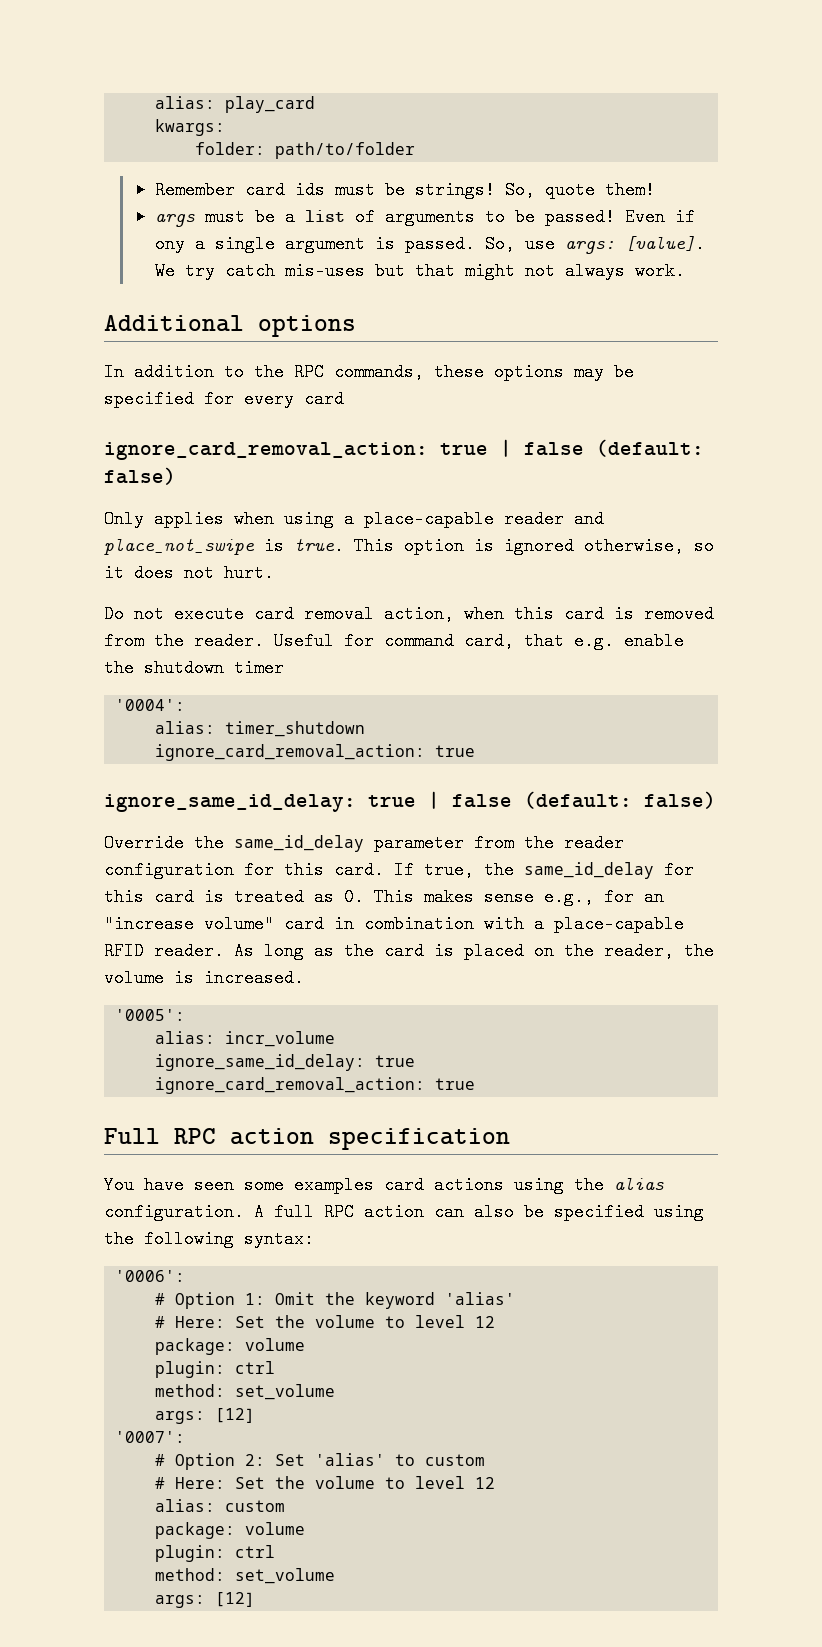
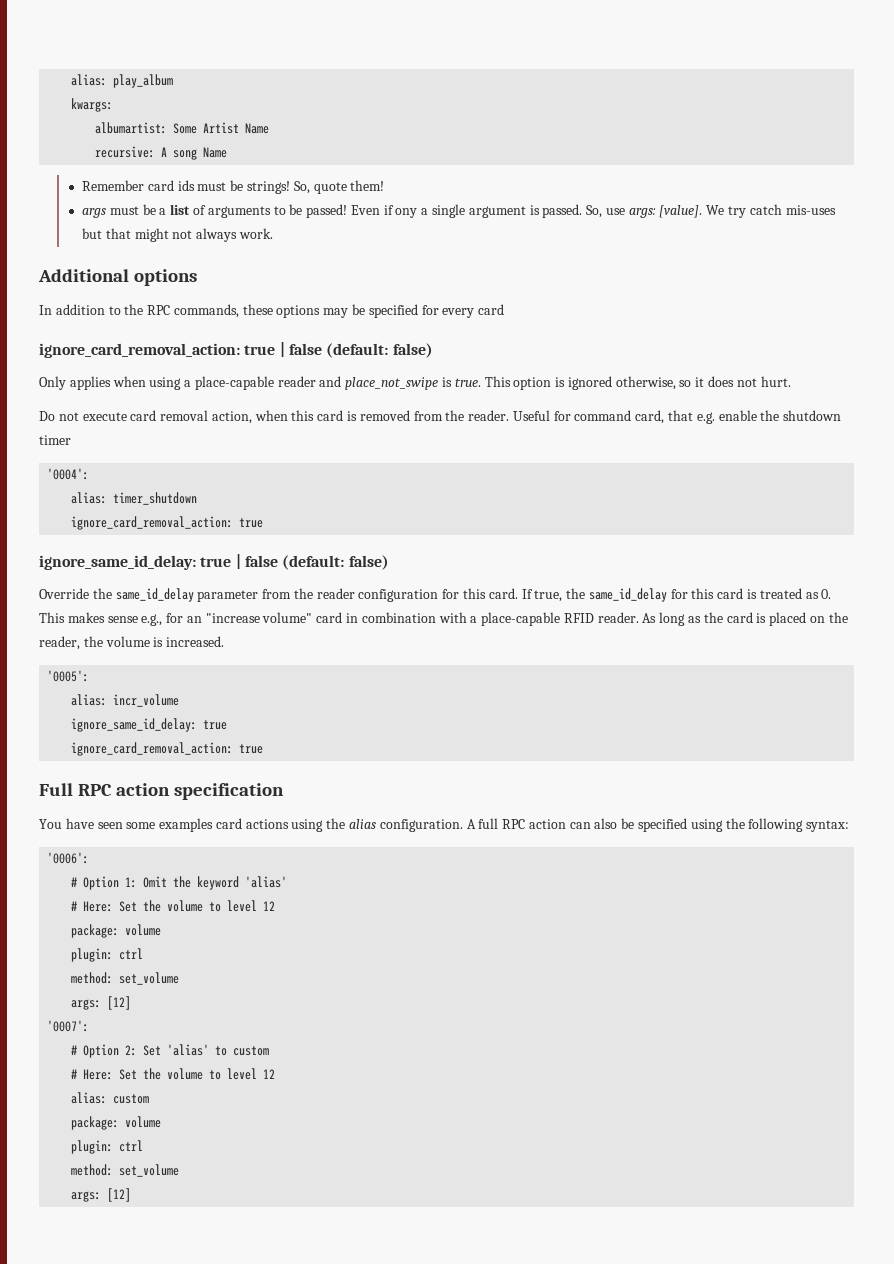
[155,96,316,113] alias: play_card -> [71,74,174,88] alias: play_album
[195,142,416,159] folder: path/to/folder -> [95,122,270,134] [95,146,228,160] albumartist: Some Artist Name // recursive: A song Name

